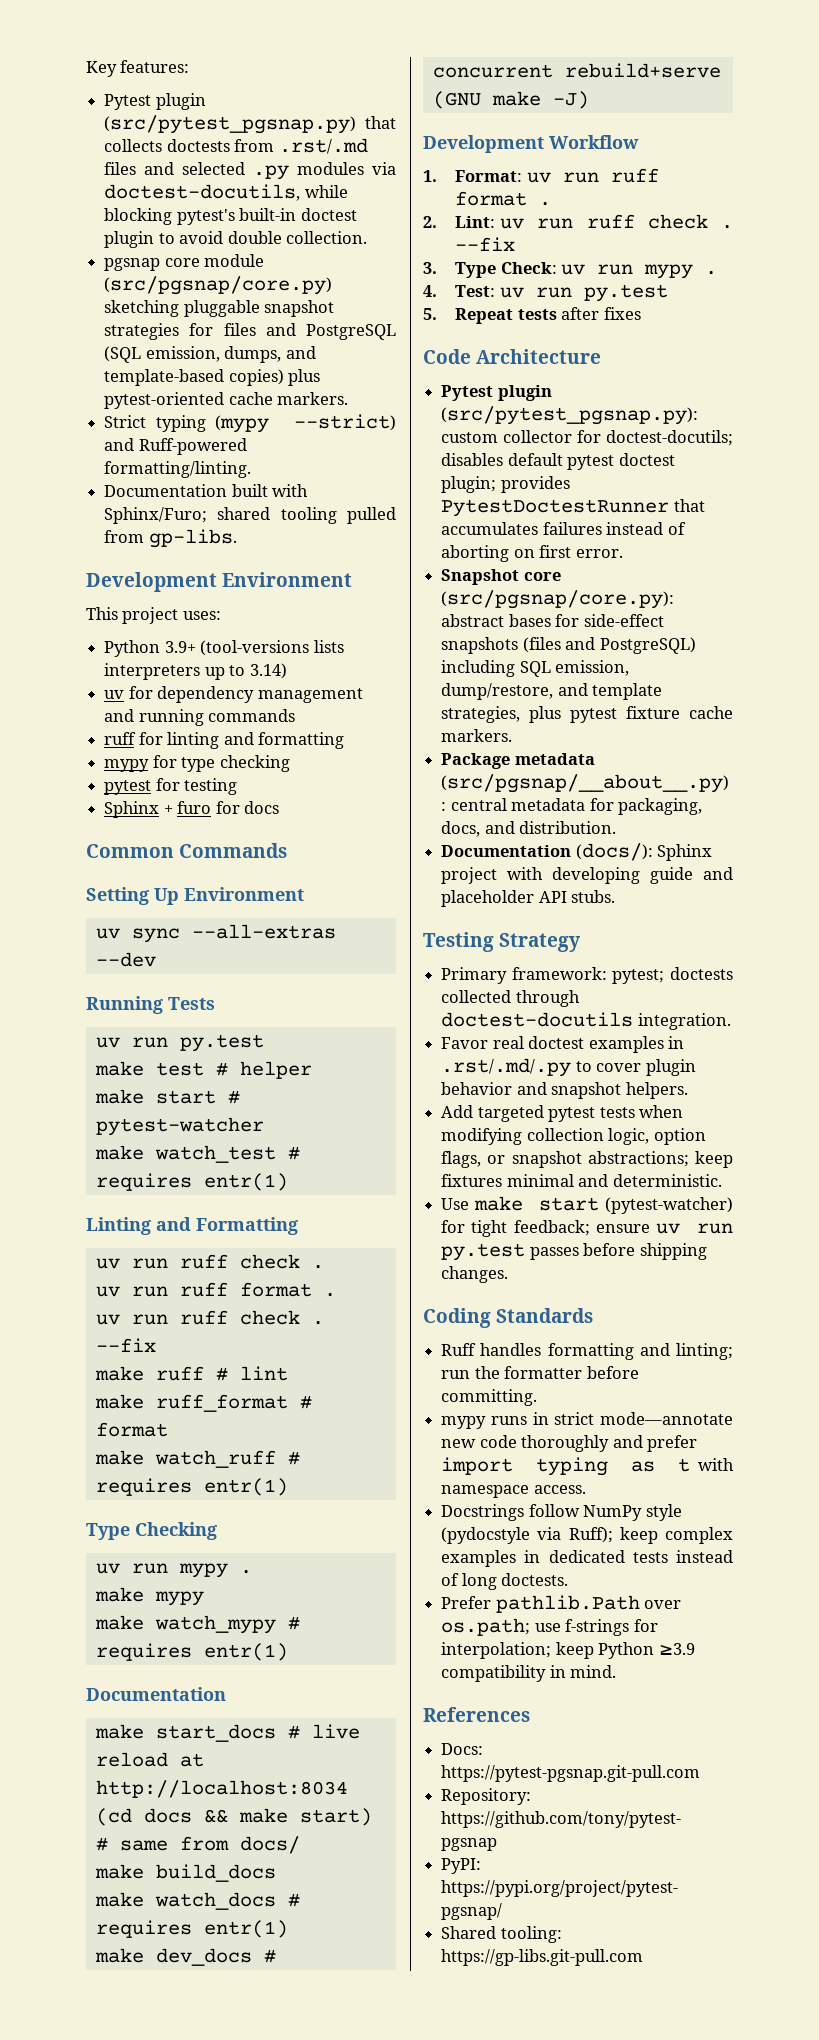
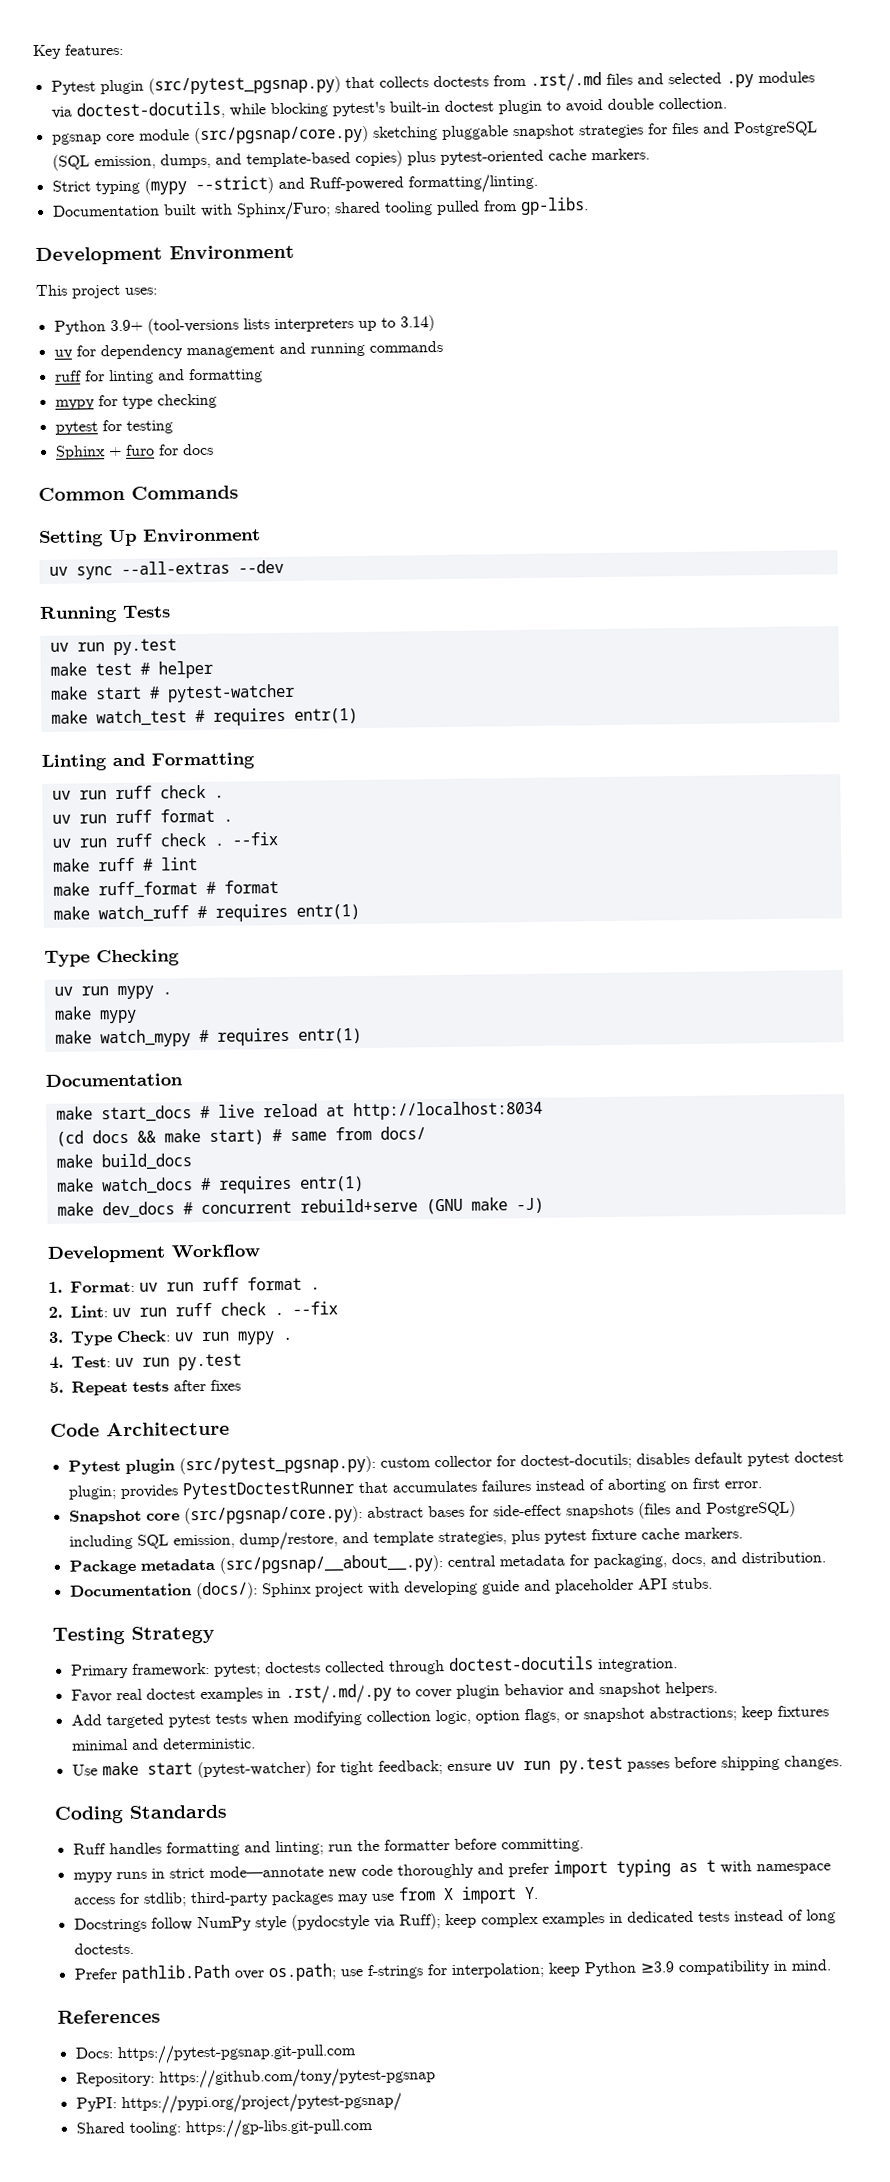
[533,1485,586,1494] access. -> [72,1886,539,1907] access for stdlib; third-party packages may use from X import Y.

